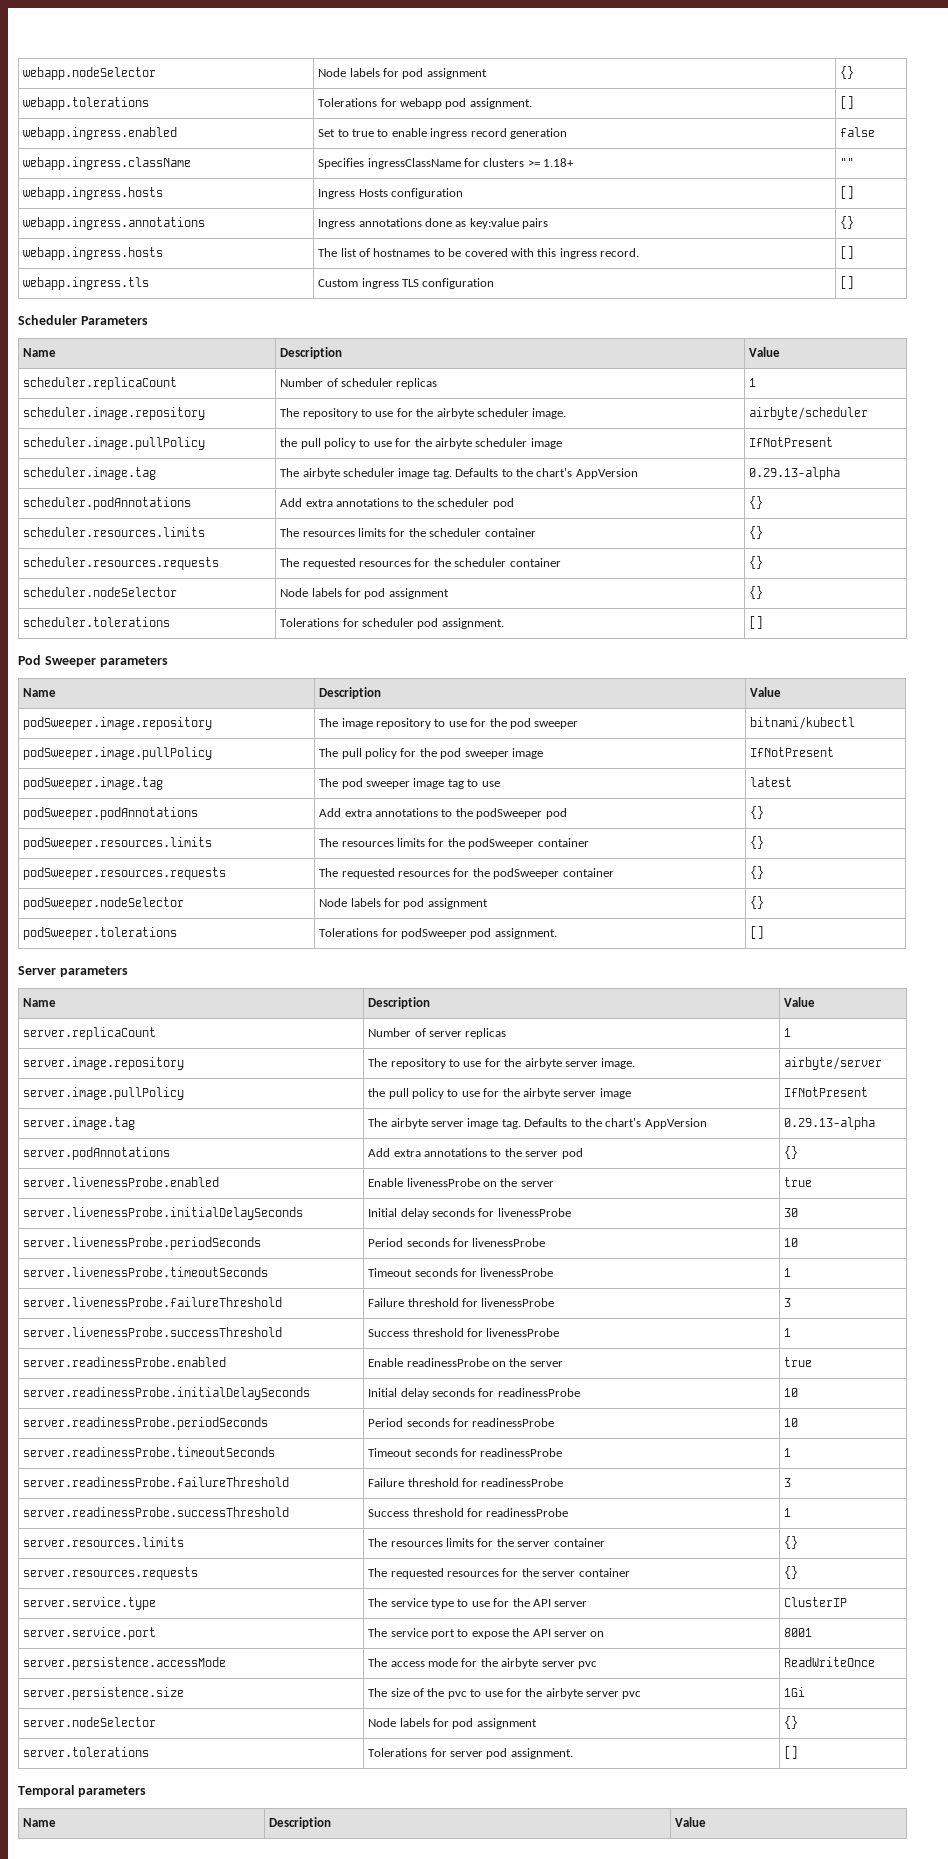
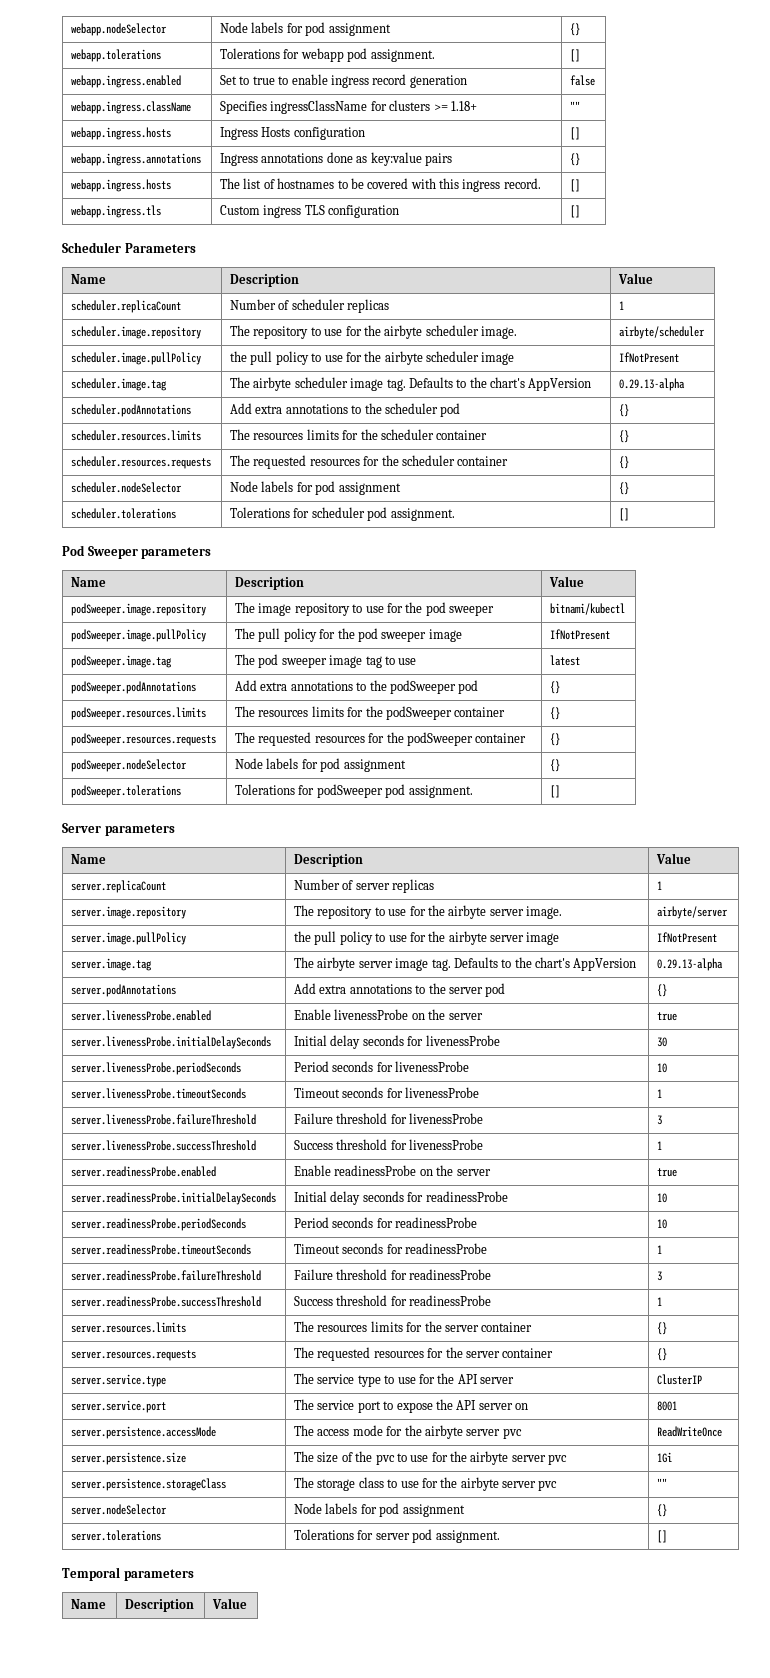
(806, 1692) none -> [71,1478,227,1491] [294,1477,558,1491] [657,1478,668,1488] // server.persistence.storageClass | The storage class to use for the airbyte server pvc | ""

